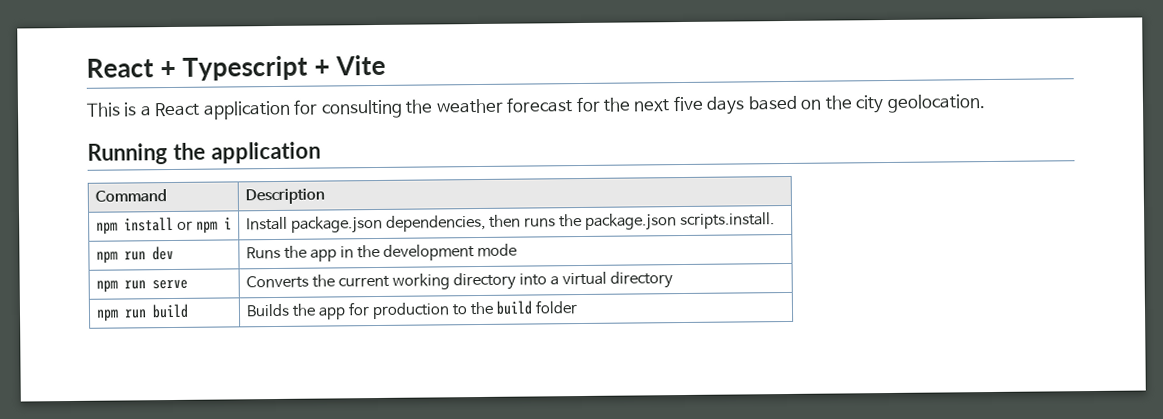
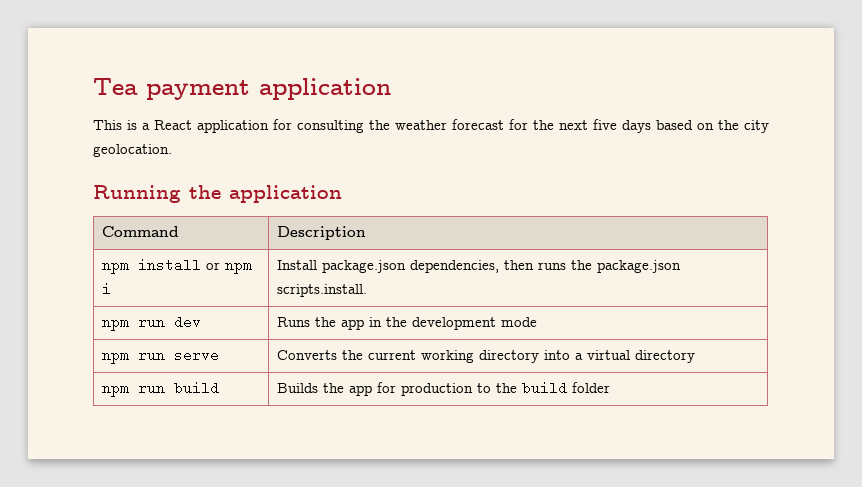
[86,54,387,81] React + Typescript + Vite -> [93,78,391,100] Tea payment application

